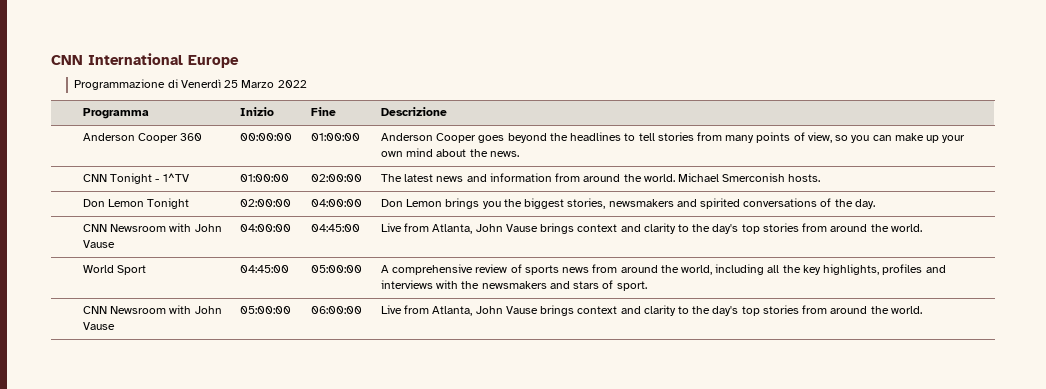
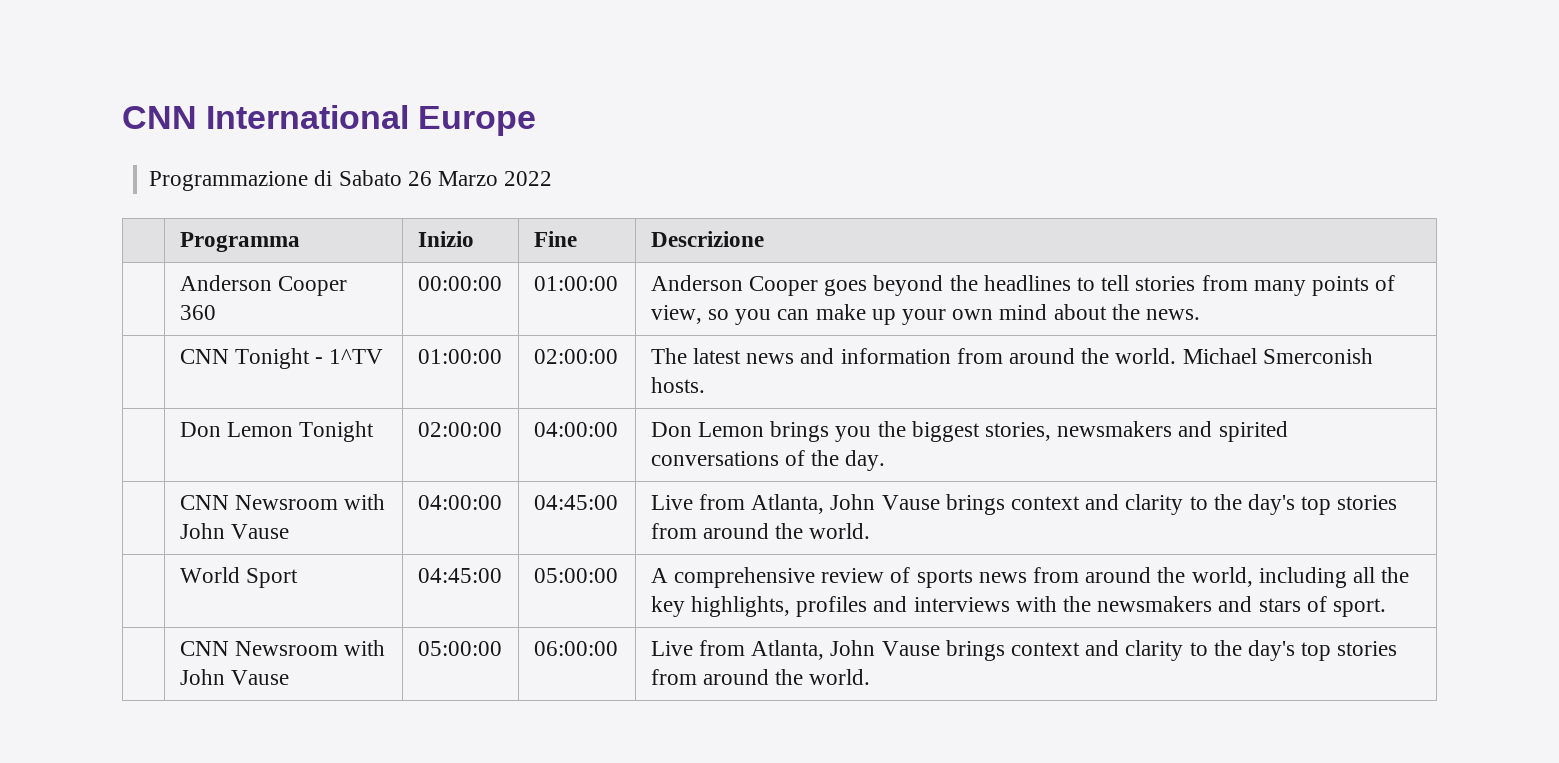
[180,79,239,88] Venerdì 25 -> [338,170,432,186] Sabato 26

